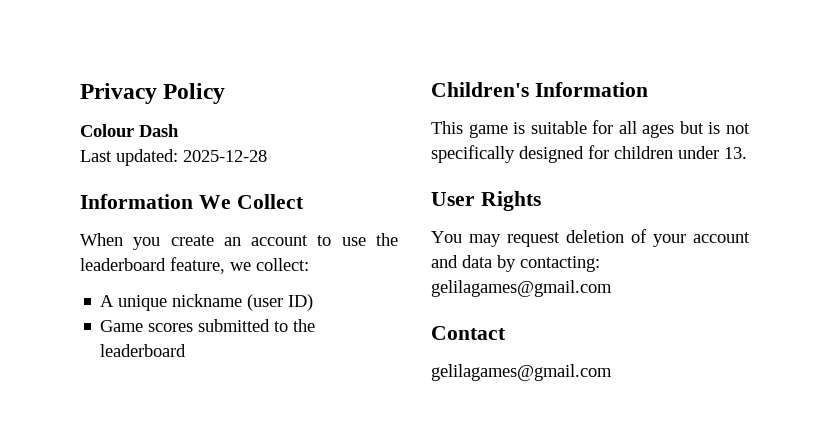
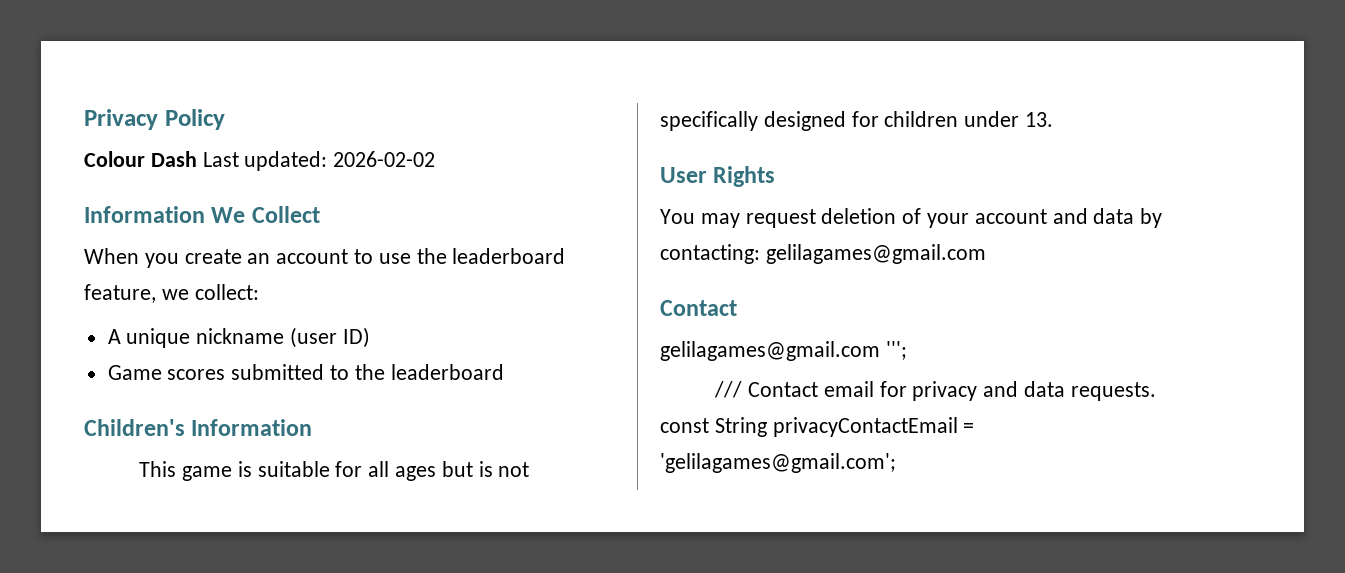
(179, 130) // -> (197, 159) none
[183,150,267,162] 2025-12-28 -> [333,151,436,167] 2026-02-02
(612, 372) none -> [885,341,907,360] [714,381,1156,401] [660,417,975,437] [660,453,896,473] '''; // /// Contact email for privacy and data requests. const String privacyContactEmail = 'gelilagames@gmail.com';

